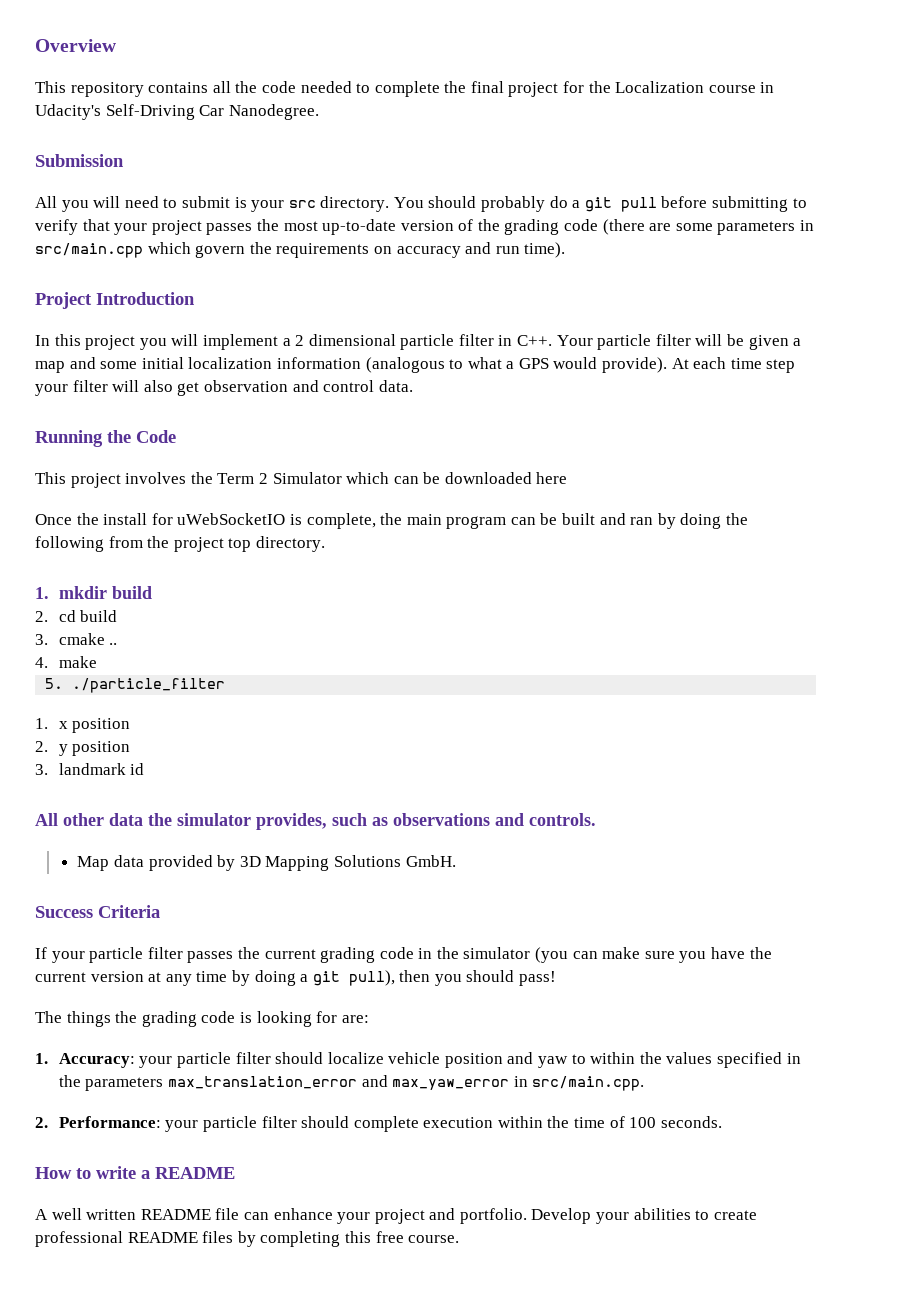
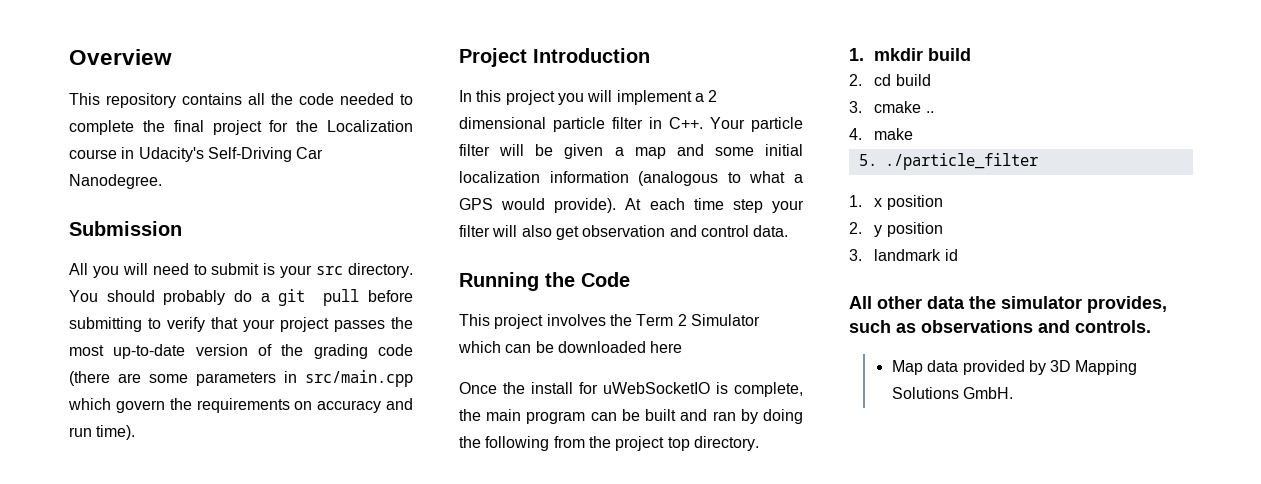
[35,905,160,918] [35,947,772,963] [35,970,557,986] [35,1011,369,1027] [35,1052,801,1068] [58,1075,645,1091] [35,1116,722,1132] [35,1166,235,1179] [35,1208,757,1224] [35,1231,460,1247] // Success Criteria // If your particle filter passes the current grading code in the simulator (you can make sure you have the current version at any time by doing a git pull), then you should pass! // The things the grading code is looking for are: // 1. Accuracy: your particle filter should localize vehicle position and yaw to within the values specified in the parameters max_translation_error and max_yaw_error in src/main.cpp. // 2. Performance: your particle filter should complete execution within the time of 100 seconds. // How to write a README // A well written README file can enhance your project and portfolio. Develop your abilities to create professional README files by completing this free course. -> (1014, 393) none

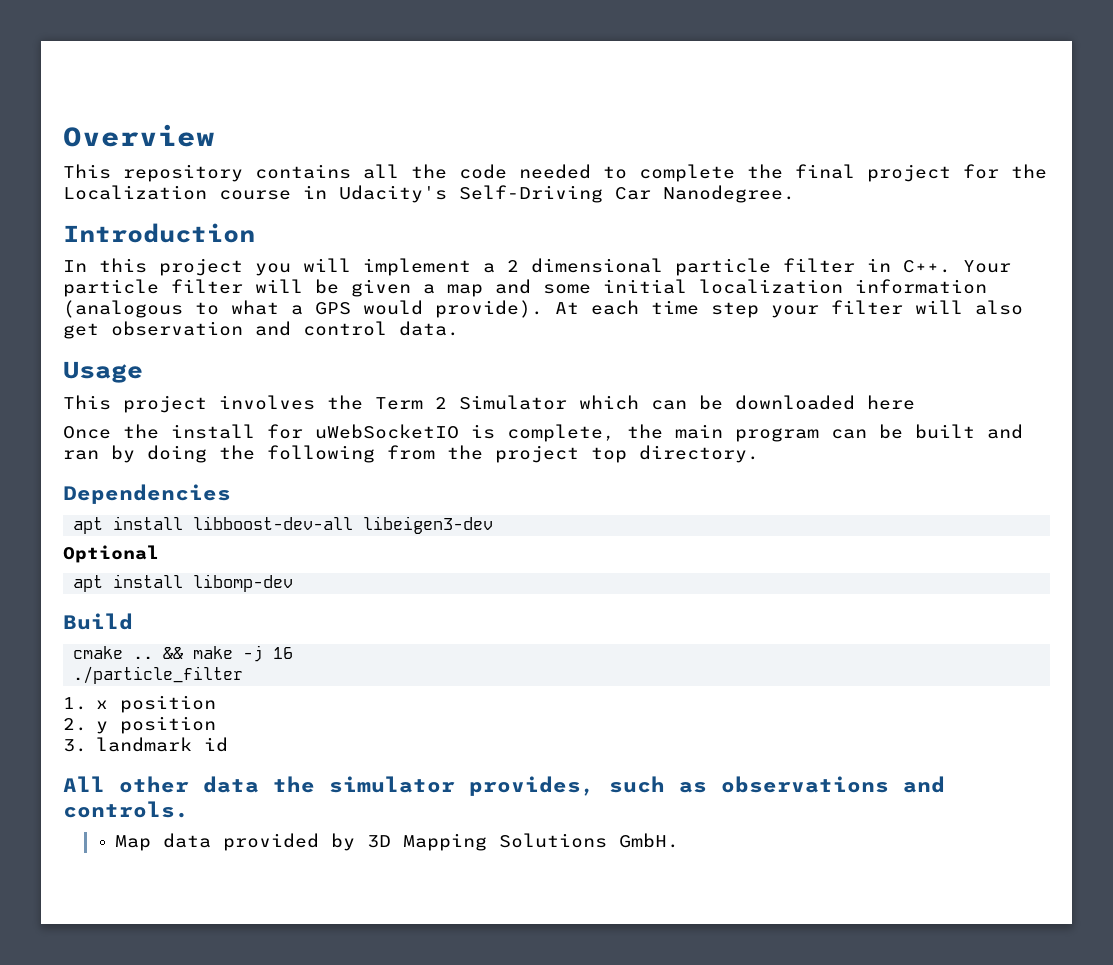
[69,221,182,236] [69,263,413,278] [69,289,413,306] [69,317,413,332] [69,344,413,359] [69,370,413,387] [68,398,414,413] [69,425,136,440] [459,48,527,67] Submission // All you will need to submit is your src directory. You should probably do a git pull before submitting to verify that your project passes the most up-to-date version of the grading code (there are some parameters in src/main.cpp which govern the requirements on accuracy and run time). // Project -> (795, 194) none
[459,272,630,291] Running the Code -> [63,361,143,383] Usage
[849,48,972,61] [849,74,931,86] [849,101,934,113] [849,128,914,140] [858,154,877,166] 1. mkdir build // 2. cd build // 3. cmake .. // 4. make // 5. -> [63,484,231,504] [73,516,494,534] [63,545,159,563] [73,574,294,592] [63,613,133,630] [73,645,294,662] Dependencies // apt install libboost-dev-all libeigen3-dev // Optional // apt install libomp-dev // Build // cmake .. && make -j 16 //

